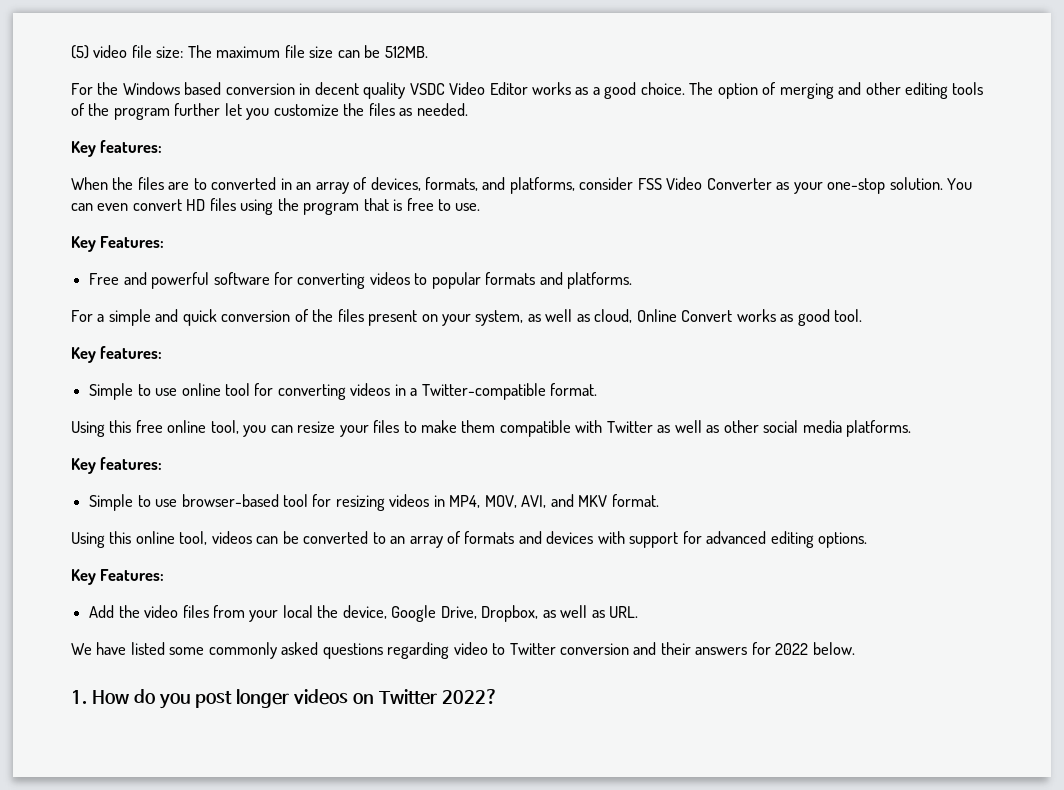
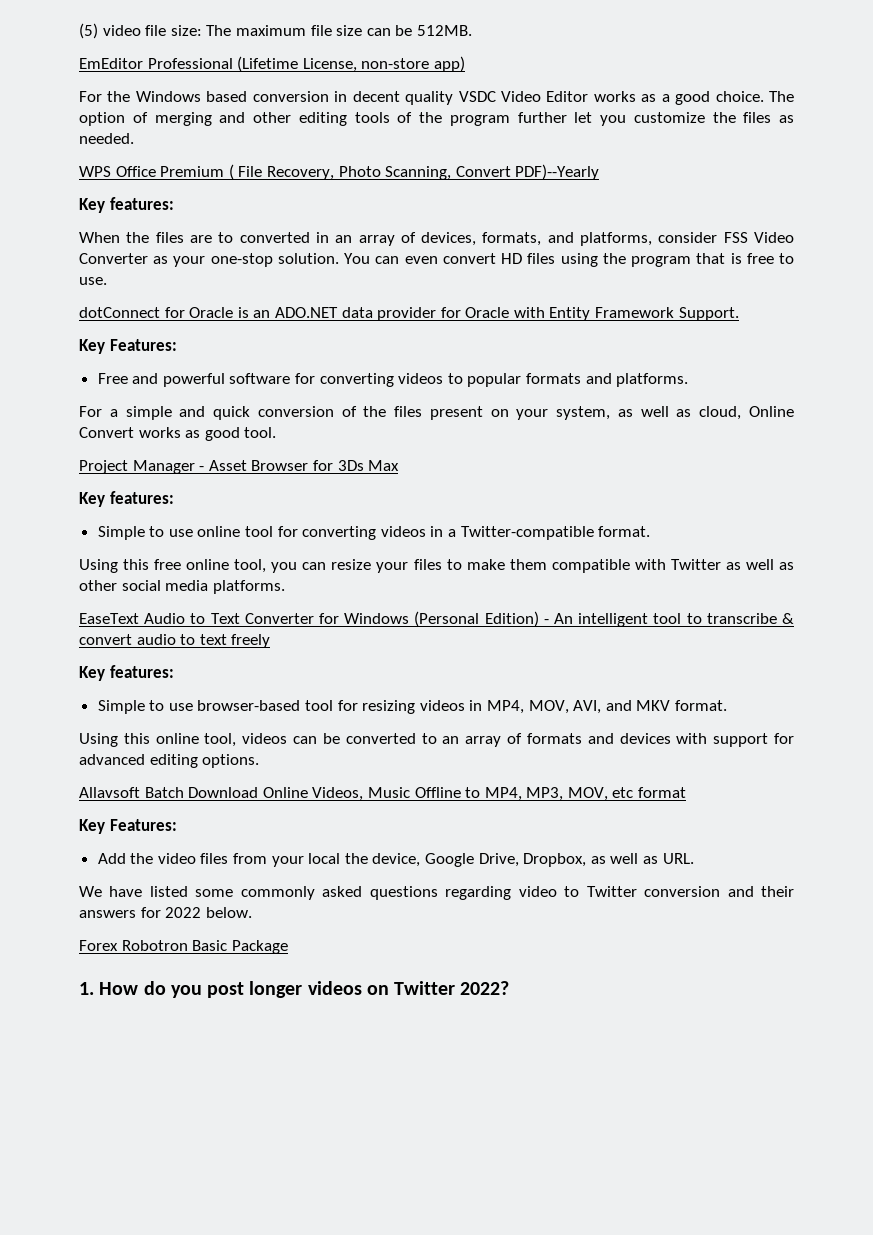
(428, 52) none -> [79,56,465,72] // EmEditor Professional (Lifetime License, non-store app)
(468, 109) none -> [79,164,600,180] // WPS Office Premium ( File Recovery, Photo Scanning, Convert PDF)--Yearly
(481, 207) none -> [79,307,739,321] // dotConnect for Oracle is an ADO.NET data provider for Oracle with Entity Framework Support.
(862, 315) none -> [79,460,400,474] // Project Manager - Asset Browser for 3Ds Max
(911, 428) none -> [79,611,795,627] [79,634,271,648] // EaseText Audio to Text Converter for Windows (Personal Edition) - An intelligent tool to transcribe & convert audio to text freely
(868, 540) none -> [79,787,687,801] // Allavsoft Batch Download Online Videos, Music Offline to MP4, MP3, MOV, etc format
(855, 648) none -> [79,940,288,954] // Forex Robotron Basic Package

